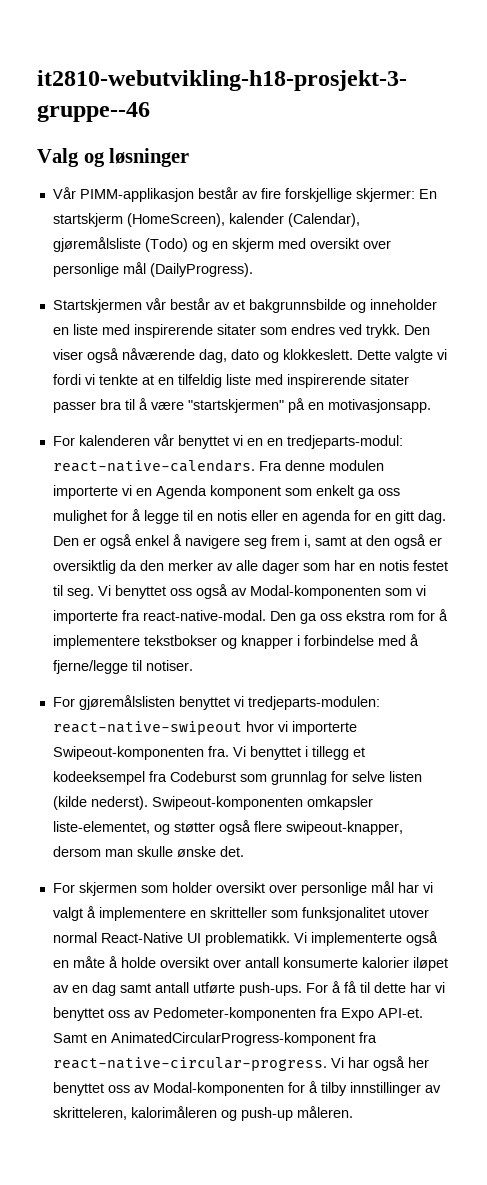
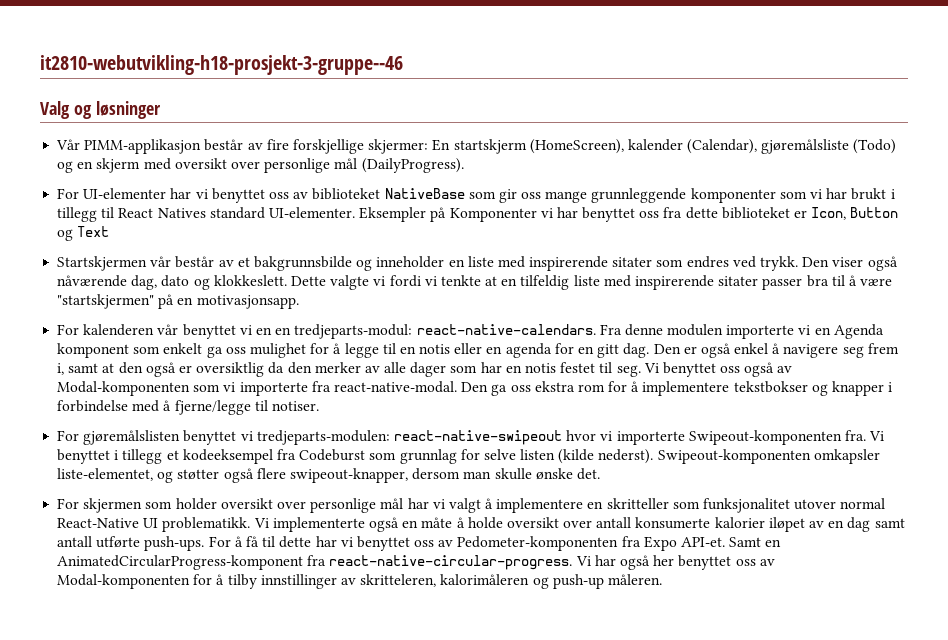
(253, 270) none -> [57,188,895,203] [57,207,899,222] [57,226,110,241] // For UI-elementer har vi benyttet oss av biblioteket NativeBase som gir oss mange grunnleggende komponenter som vi har brukt i tillegg til React Natives standard UI-elementer. Eksempler på Komponenter vi har benyttet oss fra dette biblioteket er Icon, Button og Text

